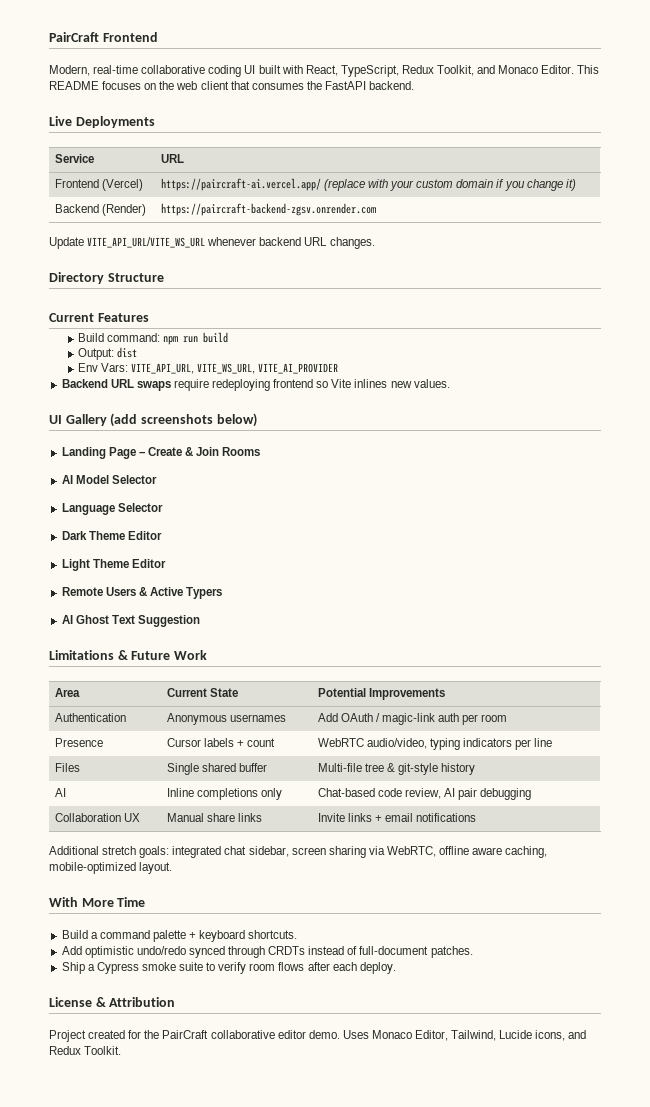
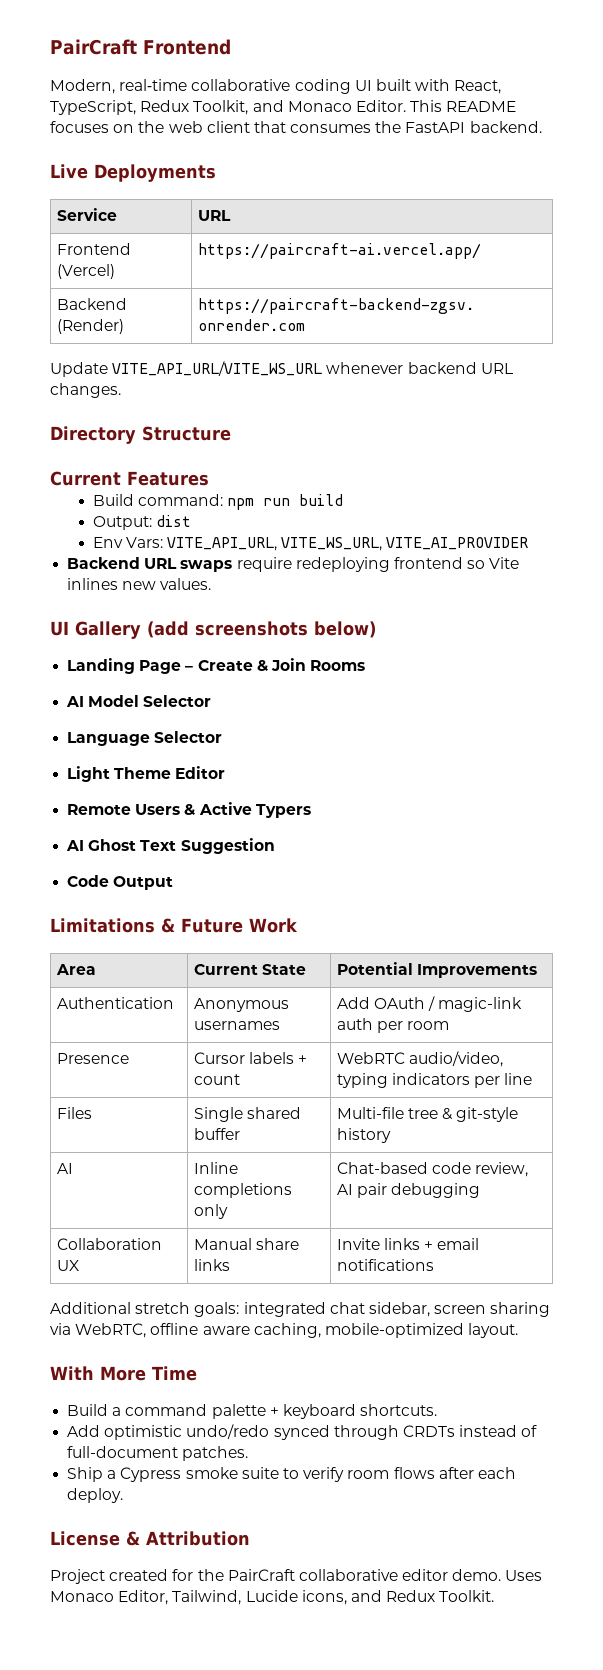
[323,179,576,191] (replace with your custom domain if you change it) -> (481, 251) none
[61,531,162,540] // Dark Theme Editor -> (223, 737) none
(200, 621) none -> [67,875,174,890] // Code Output

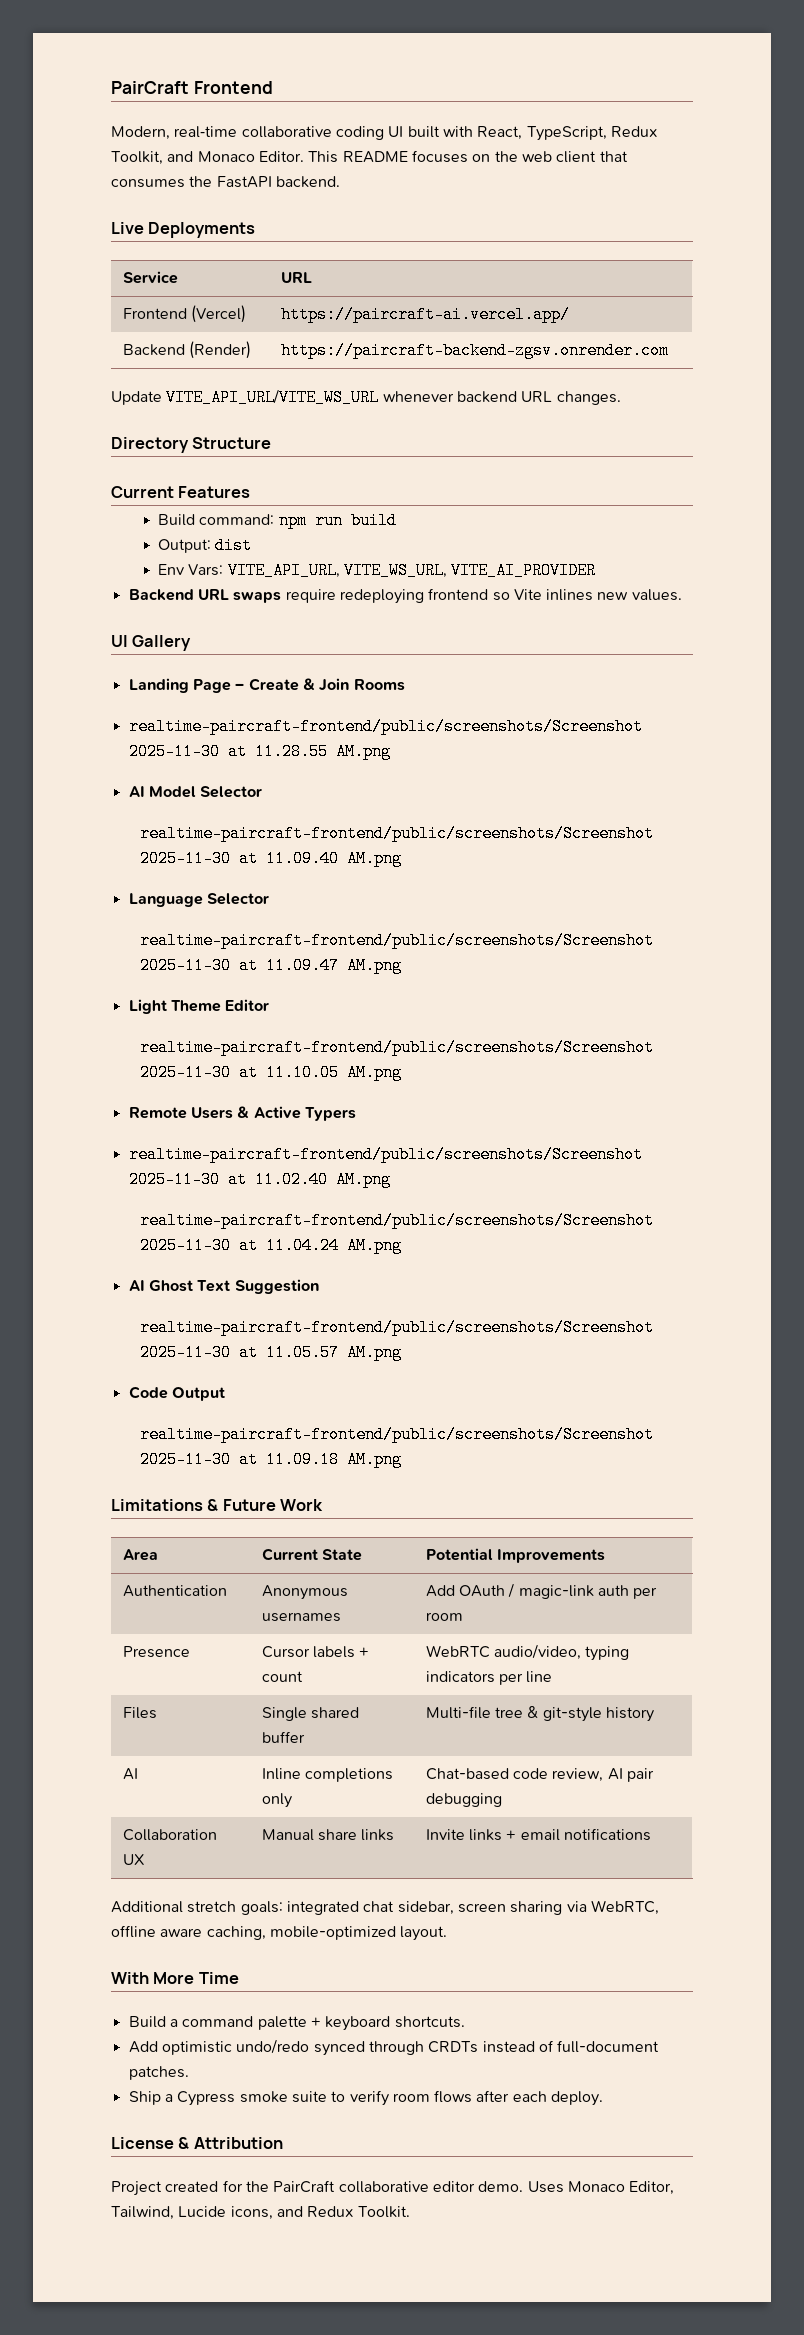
[147,621,376,638] (add screenshots below) -> (192, 643) none
[66,695,212,707] [67,731,223,746] [67,766,226,782] AI Model Selector // Language Selector // Light Theme Editor -> [128,718,643,735] [128,743,391,760] [128,786,263,798] [140,825,655,842] [140,850,403,867] [128,893,269,907] [140,932,655,949] [140,957,403,974] [128,999,270,1014] [140,1039,655,1056] [140,1064,403,1081] realtime-paircraft-frontend/public/screenshots/Screenshot 2025-11-30 at 11.28.55 AM.png // AI Model Selector // realtime-paircraft-frontend/public/screenshots/Screenshot 2025-11-30 at 11.09.40 AM.png // Language Selector // realtime-paircraft-frontend/public/screenshots/Screenshot 2025-11-30 at 11.09.47 AM.png // Light Theme Editor // realtime-paircraft-frontend/public/screenshots/Screenshot 2025-11-30 at 11.10.05 AM.png
[66,838,275,854] [67,875,174,890] AI Ghost Text Suggestion // Code Output -> [128,1146,643,1163] [128,1171,391,1188] [140,1212,655,1229] [140,1237,403,1254] [128,1279,319,1294] [140,1319,655,1336] [140,1344,403,1361] [128,1386,225,1401] [140,1426,655,1443] [140,1451,403,1468] realtime-paircraft-frontend/public/screenshots/Screenshot 2025-11-30 at 11.02.40 AM.png // realtime-paircraft-frontend/public/screenshots/Screenshot 2025-11-30 at 11.04.24 AM.png // AI Ghost Text Suggestion // realtime-paircraft-frontend/public/screenshots/Screenshot 2025-11-30 at 11.05.57 AM.png // Code Output // realtime-paircraft-frontend/public/screenshots/Screenshot 2025-11-30 at 11.09.18 AM.png

